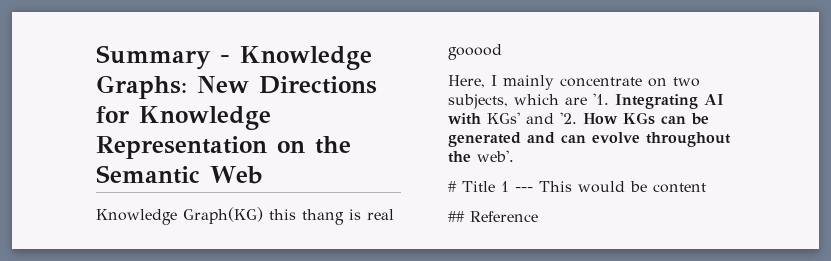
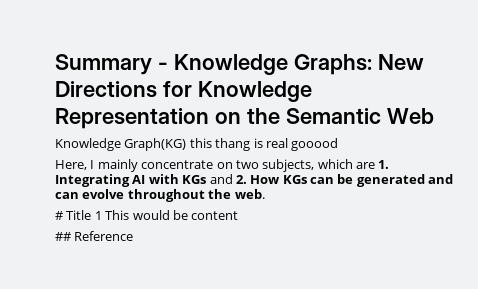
[593,93,609,105] '1. -> [378,160,390,169] 1.
[487,112,577,124] KGs' and '2. -> [182,174,247,184] KGs and 2.
[477,150,514,162] web'. -> [234,189,265,199] web.
[515,187,533,192] --- -> (102, 215) none

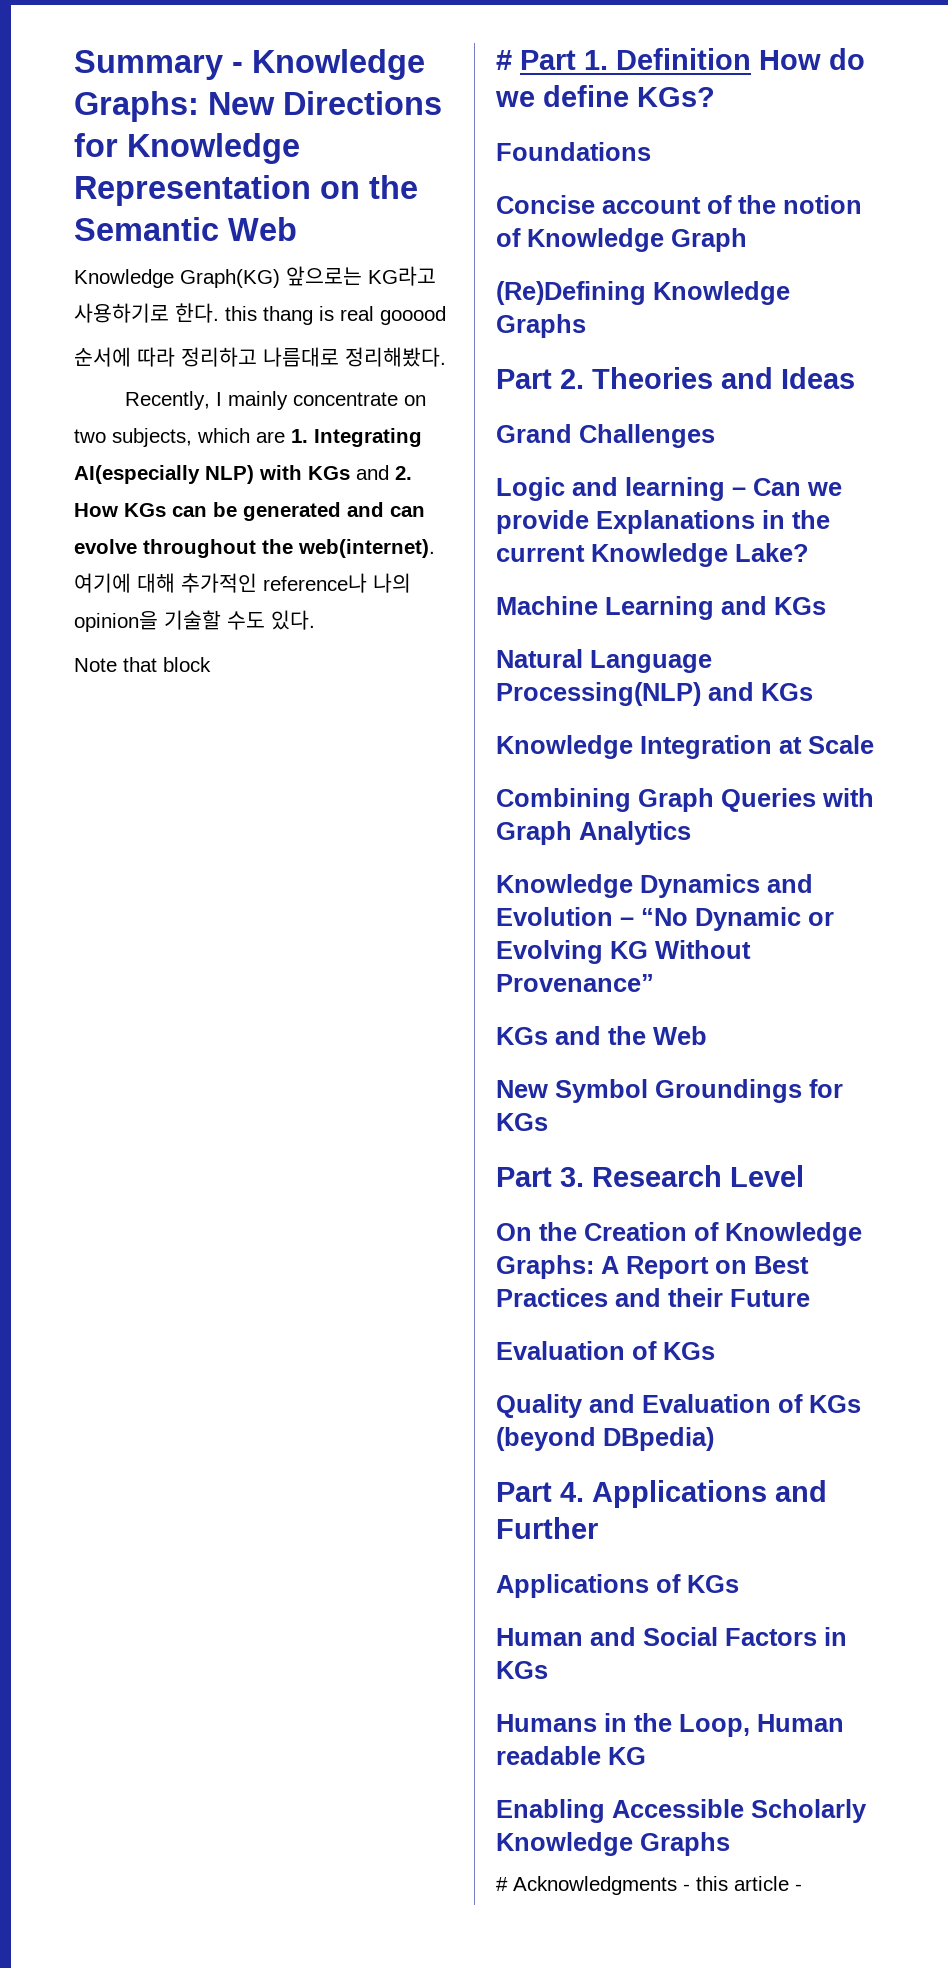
(187, 144) none -> [286,266,436,286] [74,303,219,323] 앞으로는 KG라고 사용하기로 한다.
[55,160,87,170] Here, -> [74,347,446,367] [125,391,211,410] 순서에 따라 정리하고 나름대로 정리해봤다. // Recently,
[132,175,146,184] AI -> [74,465,254,484] AI(especially NLP)
[234,189,265,199] [55,210,239,220] [55,231,134,241] web. // # Title 1 This would be content // ## Reference -> [298,539,435,558] [74,573,411,593] [74,610,315,632] [74,657,211,672] [496,48,865,70] [495,85,715,107] [496,142,651,161] [496,195,862,214] [496,228,747,252] [496,281,790,305] [496,314,586,338] [496,367,855,389] [496,424,715,448] [496,477,842,501] [496,510,830,534] [496,543,809,567] [496,596,826,620] [496,649,712,673] [496,682,813,706] [496,735,874,759] [496,788,874,812] [496,821,691,845] [496,874,813,898] [496,907,834,931] [496,940,751,964] [496,974,654,992] [496,1026,707,1045] [496,1079,843,1103] [496,1113,548,1131] [496,1165,804,1187] [496,1222,862,1246] [496,1255,809,1279] [496,1288,810,1307] [496,1341,715,1360] [496,1394,861,1418] [496,1427,714,1451] [496,1480,827,1508] [496,1517,598,1539] [496,1574,739,1598] [496,1627,847,1646] [496,1661,548,1679] [496,1713,844,1737] [496,1746,646,1765] [496,1799,867,1823] [496,1832,730,1856] [496,1876,802,1895] web(internet). 여기에 대해 추가적인 reference나 나의 opinion을 기술할 수도 있다. // Note that block // # Part 1. Definition How do we define KGs? // Foundations // Concise account of the notion of Knowledge Graph // (Re)Defining Knowledge Graphs // Part 2. Theories and Ideas // Grand Challenges // Logic and learning – Can we provide Explanations in the current Knowledge Lake? // Machine Learning and KGs // Natural Language Processing(NLP) and KGs // Knowledge Integration at Scale // Combining Graph Queries with Graph Analytics // Knowledge Dynamics and Evolution – “No Dynamic or Evolving KG Without Provenance” // KGs and the Web // New Symbol Groundings for KGs // Part 3. Research Level // On the Creation of Knowledge Graphs: A Report on Best Practices and their Future // Evaluation of KGs // Quality and Evaluation of KGs (beyond DBpedia) // Part 4. Applications and Further // Applications of KGs // Human and Social Factors in KGs // Humans in the Loop, Human readable KG // Enabling Accessible Scholarly Knowledge Graphs // # Acknowledgments - this article -

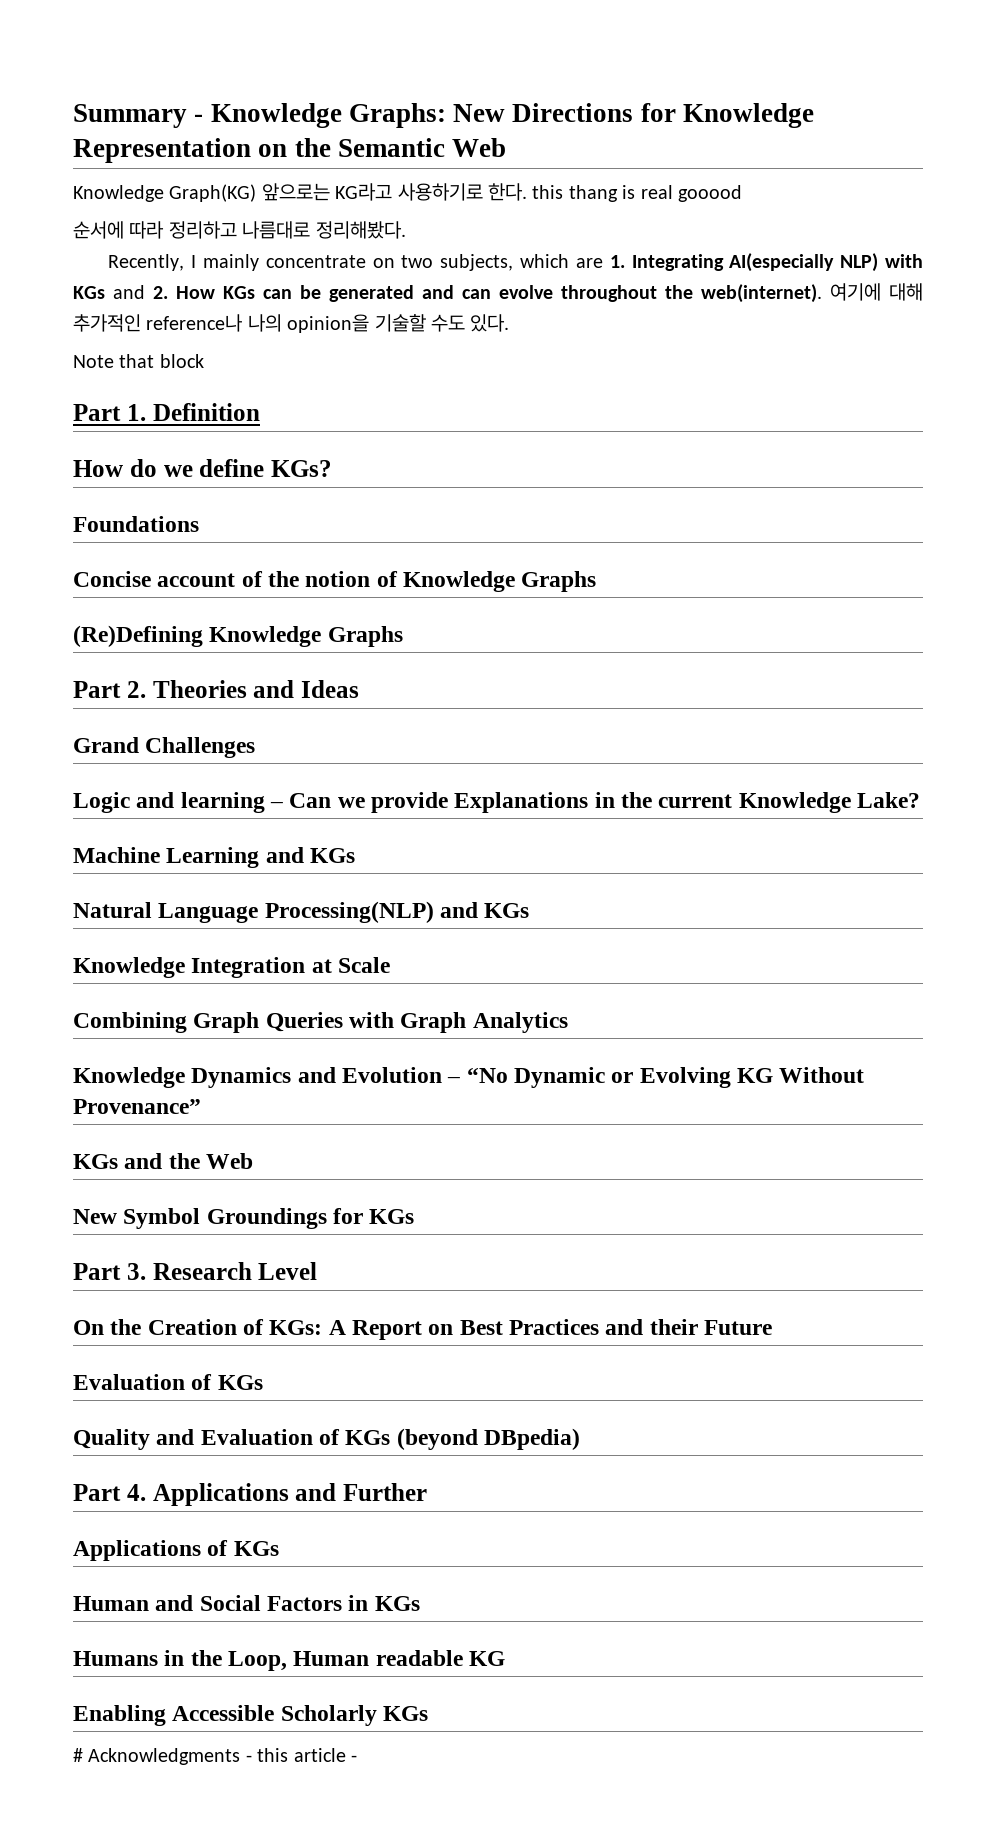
[496,50,512,70] # -> (204, 361) none
(751, 59) none -> (260, 412) //
[671,228,747,252] Graph -> [521,571,597,592] Graphs
[725,1222,862,1246] [496,1255,594,1279] Knowledge Graphs: -> [269,1320,323,1335] KGs:
[496,1832,730,1856] Knowledge Graphs -> [383,1706,429,1721] KGs

